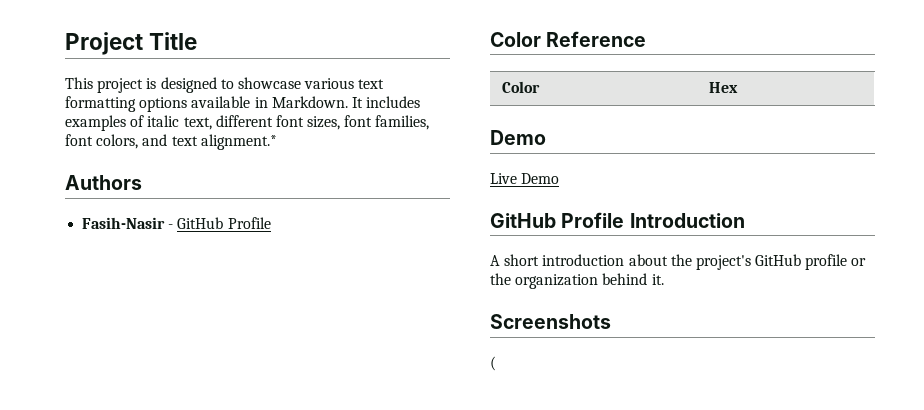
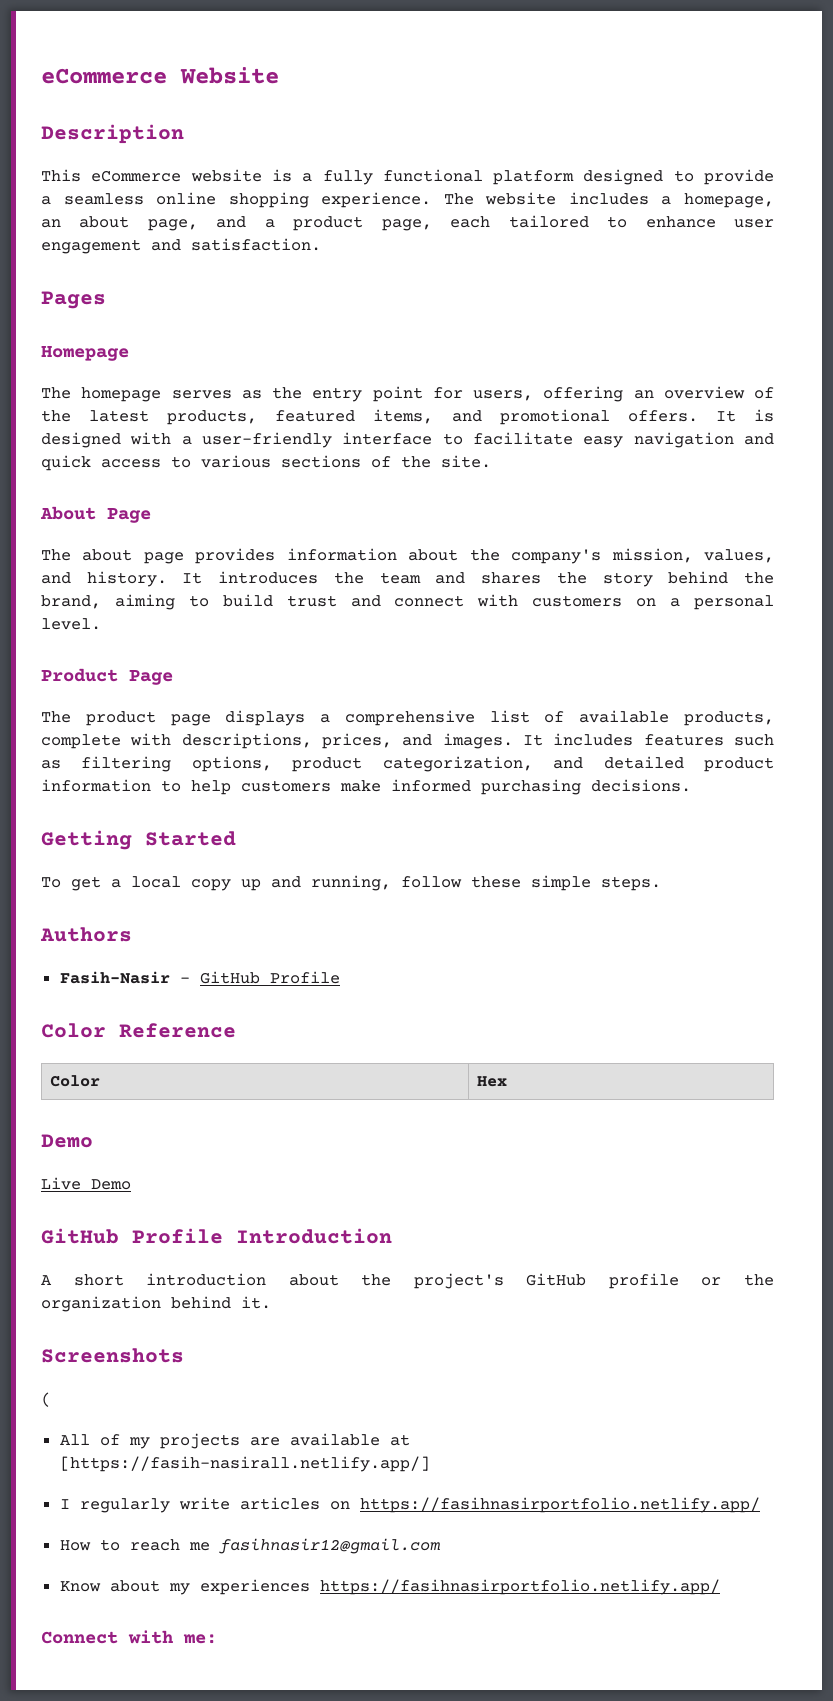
[65,32,198,55] [65,77,385,93] [65,96,421,112] [65,115,430,131] [65,134,277,150] Project Title // This project is designed to showcase various text formatting options available in Markdown. It includes examples of italic text, different font sizes, font families, font colors, and text alignment.* -> [41,67,279,84] [41,124,184,144] [41,169,774,185] [41,192,774,208] [41,215,774,231] [41,238,321,254] [41,291,106,309] [41,346,129,361] [41,386,774,402] [41,409,774,425] [41,432,775,448] [41,455,491,471] [40,506,151,523] [41,548,775,564] [41,571,775,587] [41,594,774,610] [41,618,101,630] [41,668,173,685] [41,710,774,726] [41,733,774,749] [41,756,775,772] [41,779,691,795] [41,830,236,850] [41,875,661,891] eCommerce Website // Description // This eCommerce website is a fully functional platform designed to provide a seamless online shopping experience. The website includes a homepage, an about page, and a product page, each tailored to enhance user engagement and satisfaction. // Pages // Homepage // The homepage serves as the entry point for users, offering an overview of the latest products, featured items, and promotional offers. It is designed with a user-friendly interface to facilitate easy navigation and quick access to various sections of the site. // About Page // The about page provides information about the company's mission, values, and history. It introduces the team and shares the story behind the brand, aiming to build trust and connect with customers on a personal level. // Product Page // The product page displays a comprehensive list of available products, complete with descriptions, prices, and images. It includes features such as filtering options, product categorization, and detailed product information to help customers make informed purchasing decisions. // Getting Started // To get a local copy up and running, follow these simple steps.
(496, 363) none -> [59,1433,410,1449] [59,1456,430,1472] [59,1497,760,1513] [59,1538,440,1554] [59,1579,720,1595] [41,1630,217,1644] // All of my projects are available at [https://fasih-nasirall.netlify.app/] // I regularly write articles on https://fasihnasirportfolio.netlify.app/ // How to reach me fasihnasir12@gmail.com // Know about my experiences https://fasihnasirportfolio.netlify.app/ // Connect with me:

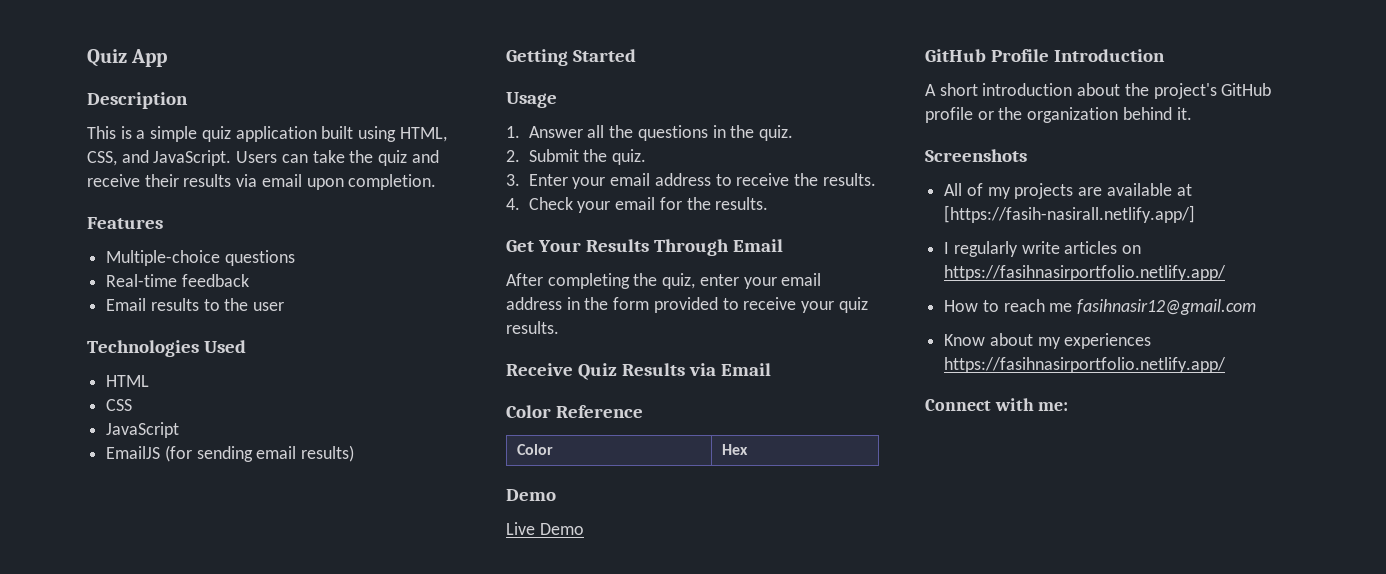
[41,67,279,84] eCommerce Website -> [87,49,168,67] Quiz App
[91,169,774,185] [41,192,774,208] [41,215,774,231] [41,238,321,254] [41,291,106,309] [41,346,129,361] [41,386,774,402] [41,409,774,425] [41,432,775,448] [41,455,491,471] [40,506,151,523] [41,548,775,564] [41,571,775,587] [41,594,774,610] [41,618,101,630] [41,668,173,685] [41,710,774,726] [41,733,774,749] [41,756,775,772] [41,779,691,795] [41,830,236,850] [41,875,661,891] [40,927,132,942] [59,971,340,984] eCommerce website is a fully functional platform designed to provide a seamless online shopping experience. The website includes a homepage, an about page, and a product page, each tailored to enhance user engagement and satisfaction. // Pages // Homepage // The homepage serves as the entry point for users, offering an overview of the latest products, featured items, and promotional offers. It is designed with a user-friendly interface to facilitate easy navigation and quick access to various sections of the site. // About Page // The about page provides information about the company's mission, values, and history. It introduces the team and shares the story behind the brand, aiming to build trust and connect with customers on a personal level. // Product Page // The product page displays a comprehensive list of available products, complete with descriptions, prices, and images. It includes features such as filtering options, product categorization, and detailed product information to help customers make informed purchasing decisions. // Getting Started // To get a local copy up and running, follow these simple steps. // Authors // Fasih-Nasir - GitHub Profile -> [120,126,447,142] [87,150,439,166] [87,174,437,190] [87,217,163,229] [106,250,295,266] [106,274,249,287] [106,298,285,311] [87,340,246,357] [106,375,150,387] [106,399,133,411] [106,422,180,438] [106,445,355,462] [506,49,636,66] [506,92,557,108] [506,125,794,141] [506,149,647,165] [506,173,876,189] [506,197,769,213] [506,239,783,256] [506,273,822,289] [506,297,868,313] [506,321,559,334] [506,363,771,380] is a simple quiz application built using HTML, CSS, and JavaScript. Users can take the quiz and receive their results via email upon completion. // Features // Multiple-choice questions // Real-time feedback // Email results to the user // Technologies Used // HTML // CSS // JavaScript // EmailJS (for sending email results) // Getting Started // Usage // 1. Answer all the questions in the quiz. // 2. Submit the quiz. // 3. Enter your email address to receive the results. // 4. Check your email for the results. // Get Your Results Through Email // After completing the quiz, enter your email address in the form provided to receive your quiz results. // Receive Quiz Results via Email
[41,1392,51,1407] // ( -> (1027, 155) none

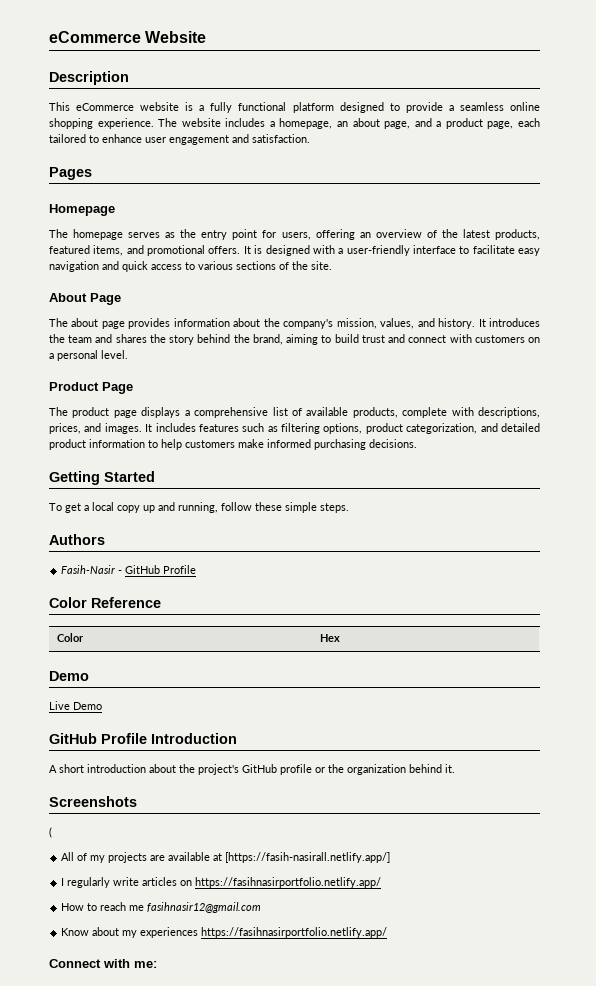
[87,49,168,67] Quiz App -> [49,31,207,43] eCommerce Website
[120,126,447,142] [87,150,439,166] [87,174,437,190] [87,217,163,229] [106,250,295,266] [106,274,249,287] [106,298,285,311] [87,340,246,357] [106,375,150,387] [106,399,133,411] [106,422,180,438] [106,445,355,462] [506,49,636,66] [506,92,557,108] [506,125,794,141] [506,149,647,165] [506,173,876,189] [506,197,769,213] [506,239,783,256] [506,273,822,289] [506,297,868,313] [506,321,559,334] [506,363,771,380] is a simple quiz application built using HTML, CSS, and JavaScript. Users can take the quiz and receive their results via email upon completion. // Features // Multiple-choice questions // Real-time feedback // Email results to the user // Technologies Used // HTML // CSS // JavaScript // EmailJS (for sending email results) // Getting Started // Usage // 1. Answer all the questions in the quiz. // 2. Submit the quiz. // 3. Enter your email address to receive the results. // 4. Check your email for the results. // Get Your Results Through Email // After completing the quiz, enter your email address in the form provided to receive your quiz results. // Receive Quiz Results via Email -> [76,102,540,113] [49,118,540,129] [49,134,310,145] [49,167,92,180] [49,204,115,216] [49,229,540,240] [49,245,540,256] [49,261,332,272] [49,293,121,305] [49,318,540,329] [49,334,541,345] [49,350,128,361] [49,382,133,394] [49,407,540,418] [49,423,540,434] [49,439,417,450] [49,471,155,485] [49,502,349,513] [49,534,105,545] [61,565,197,574] eCommerce website is a fully functional platform designed to provide a seamless online shopping experience. The website includes a homepage, an about page, and a product page, each tailored to enhance user engagement and satisfaction. // Pages // Homepage // The homepage serves as the entry point for users, offering an overview of the latest products, featured items, and promotional offers. It is designed with a user-friendly interface to facilitate easy navigation and quick access to various sections of the site. // About Page // The about page provides information about the company's mission, values, and history. It introduces the team and shares the story behind the brand, aiming to build trust and connect with customers on a personal level. // Product Page // The product page displays a comprehensive list of available products, complete with descriptions, prices, and images. It includes features such as filtering options, product categorization, and detailed product information to help customers make informed purchasing decisions. // Getting Started // To get a local copy up and running, follow these simple steps. // Authors // Fasih-Nasir - GitHub Profile
(1027, 155) none -> [49,827,52,838] // (

